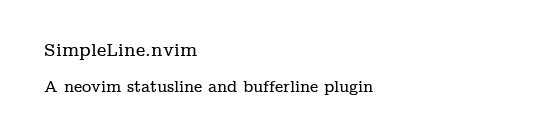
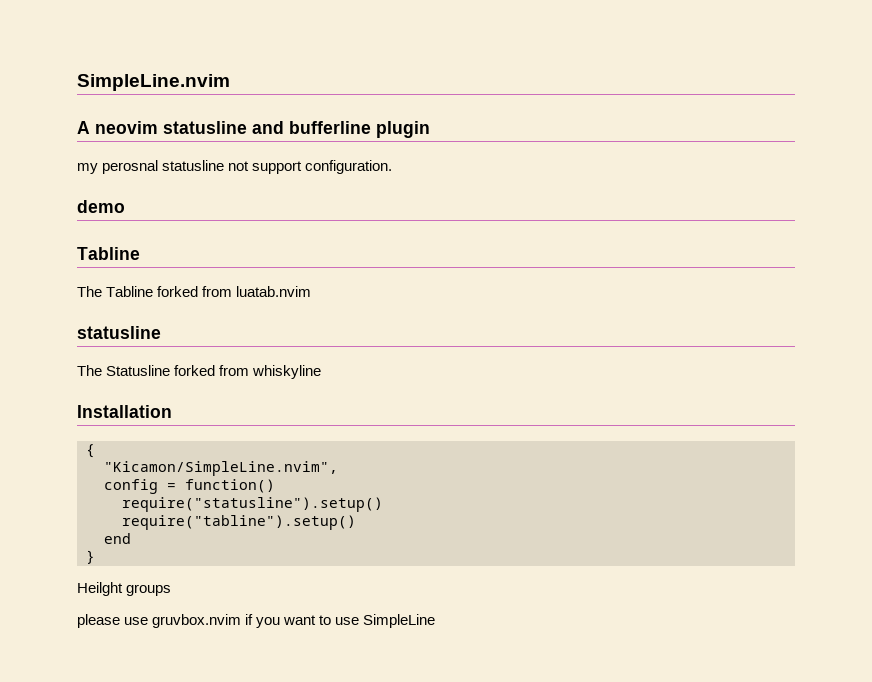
(373, 88) none -> [77,160,393,174] [77,200,125,213] [77,247,140,260] [77,286,312,297] [77,326,161,339] [77,365,322,379] [77,405,172,418] [86,444,95,458] [104,461,338,476] [104,479,275,494] [122,497,383,512] [122,515,356,530] [104,533,131,544] [86,550,95,564] [77,582,172,596] [77,614,436,628] // my perosnal statusline not support configuration. // demo // Tabline // The Tabline forked from luatab.nvim // statusline // The Statusline forked from whiskyline // Installation // { // "Kicamon/SimpleLine.nvim", // config = function() // require("statusline").setup() // require("tabline").setup() // end // } // Heilght groups // please use gruvbox.nvim if you want to use SimpleLine

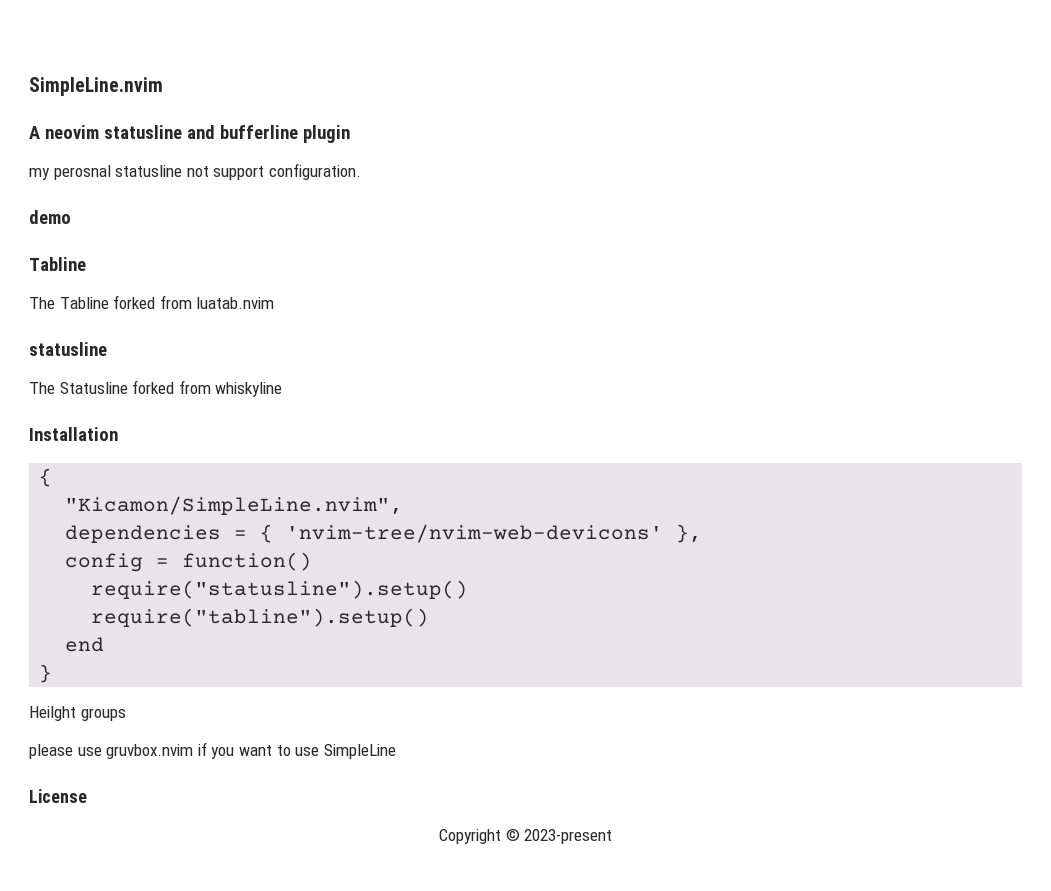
(338, 468) none -> [65,524,703,543] // dependencies = { 'nvim-tree/nvim-web-devicons' },
(436, 621) none -> [29,789,87,803] [438,828,613,844] // License // Copyright © 2023-present

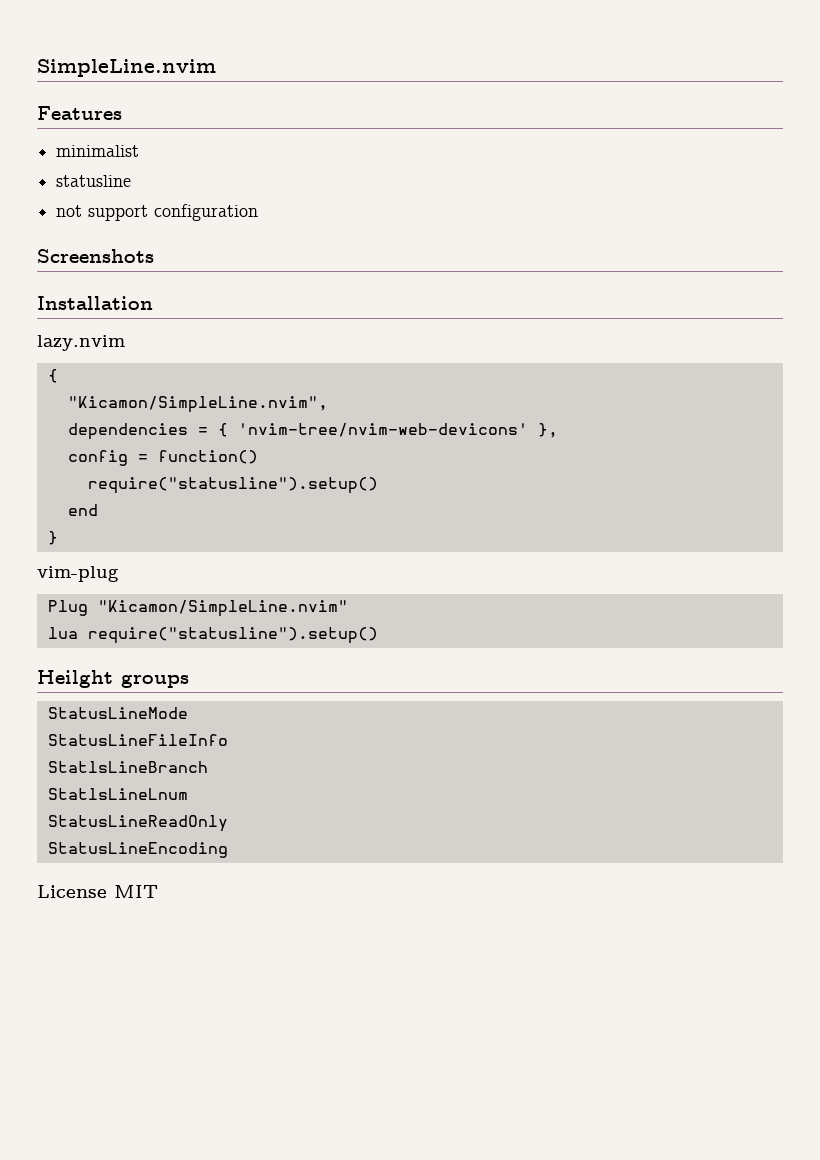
[29,125,350,143] [29,163,361,180] [29,210,71,224] [29,257,86,271] [29,295,275,309] [29,342,107,356] [29,380,283,397] A neovim statusline and bufferline plugin // my perosnal statusline not support configuration. // demo // Tabline // The Tabline forked from luatab.nvim // statusline // The Statusline forked from whiskyline -> [37,106,122,120] [56,145,140,157] [56,175,132,187] [56,204,259,221] [37,249,154,263] Features // minimalist // statusline // not support configuration // Screenshots
(118, 434) none -> [37,335,125,351] // lazy.nvim
[91,608,430,627] // require("tabline").setup() -> (378, 485) none
[29,706,126,721] [29,742,396,759] [29,789,87,803] [438,828,613,844] Heilght groups // please use gruvbox.nvim if you want to use SimpleLine // License // Copyright © 2023-present -> [37,566,119,582] [47,600,348,617] [47,627,378,644] [37,670,189,688] [47,707,188,719] [47,734,228,746] [47,761,208,773] [47,788,188,800] [47,815,228,832] [47,842,228,858] [37,885,158,898] vim-plug // Plug "Kicamon/SimpleLine.nvim" // lua require("statusline").setup() // Heilght groups // StatusLineMode // StatusLineFileInfo // StatlsLineBranch // StatlsLineLnum // StatusLineReadOnly // StatusLineEncoding // License MIT

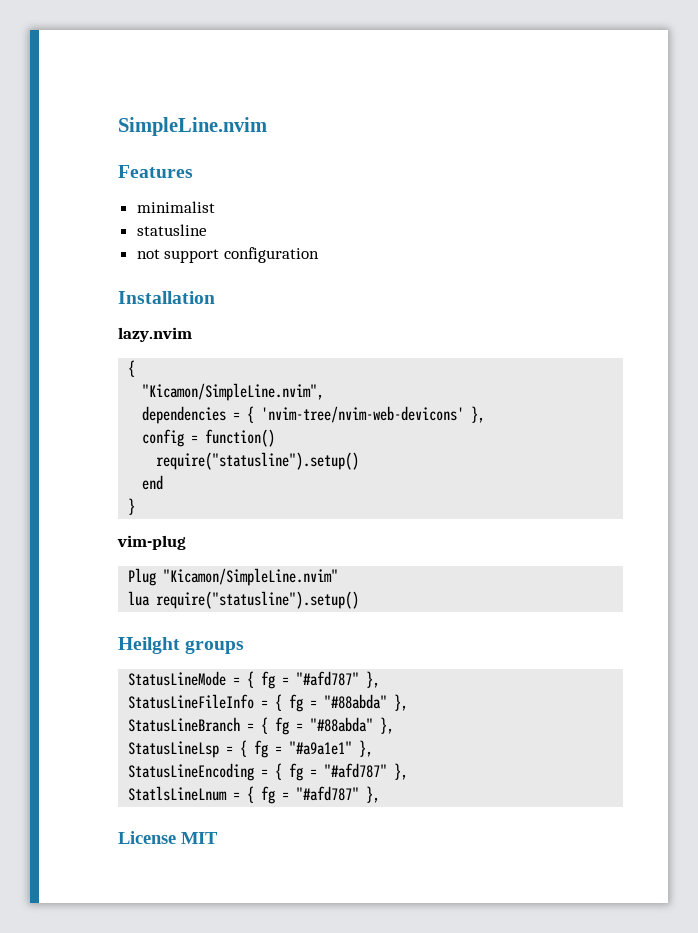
[37,249,154,263] // Screenshots -> (319, 255) none
[47,734,228,746] [47,761,208,773] [47,788,188,800] [47,815,228,832] [47,842,228,858] // StatusLineFileInfo // StatlsLineBranch // StatlsLineLnum // StatusLineReadOnly // StatusLineEncoding -> [233,671,381,689] [128,694,409,712] [128,717,395,735] [128,740,374,758] [128,763,409,781] [128,786,381,804] = { fg = "#afd787" }, // StatusLineFileInfo = { fg = "#88abda" }, // StatusLineBranch = { fg = "#88abda" }, // StatusLineLsp = { fg = "#a9a1e1" }, // StatusLineEncoding = { fg = "#afd787" }, // StatlsLineLnum = { fg = "#afd787" },

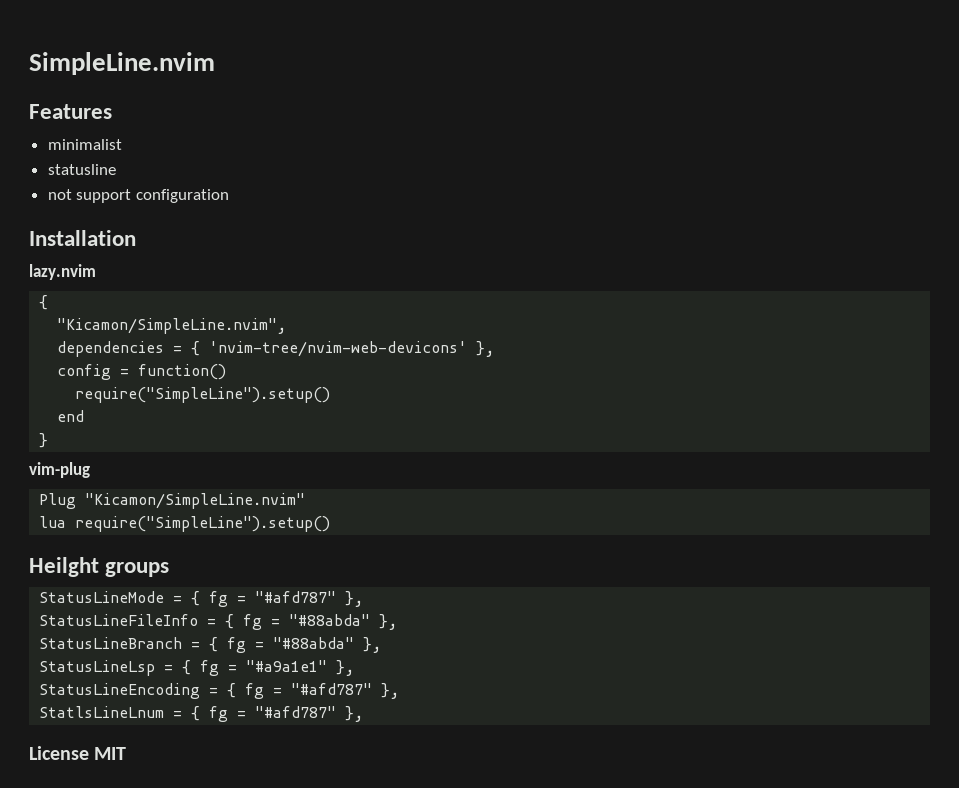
[156,452,360,470] require("statusline").setup() -> [75,387,331,403] require("SimpleLine").setup()
[156,591,360,609] require("statusline").setup() -> [75,516,331,532] require("SimpleLine").setup()

